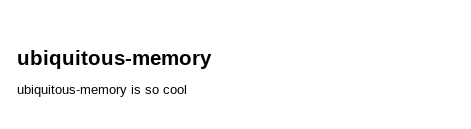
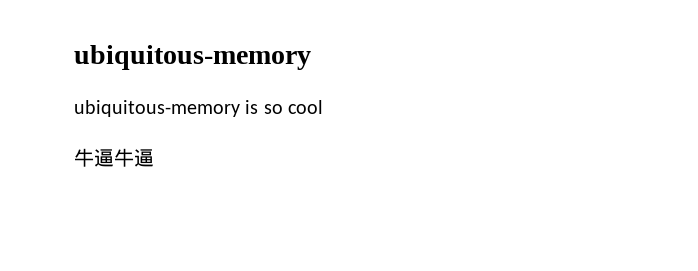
(187, 89) none -> [74,148,154,167] // 牛逼牛逼

